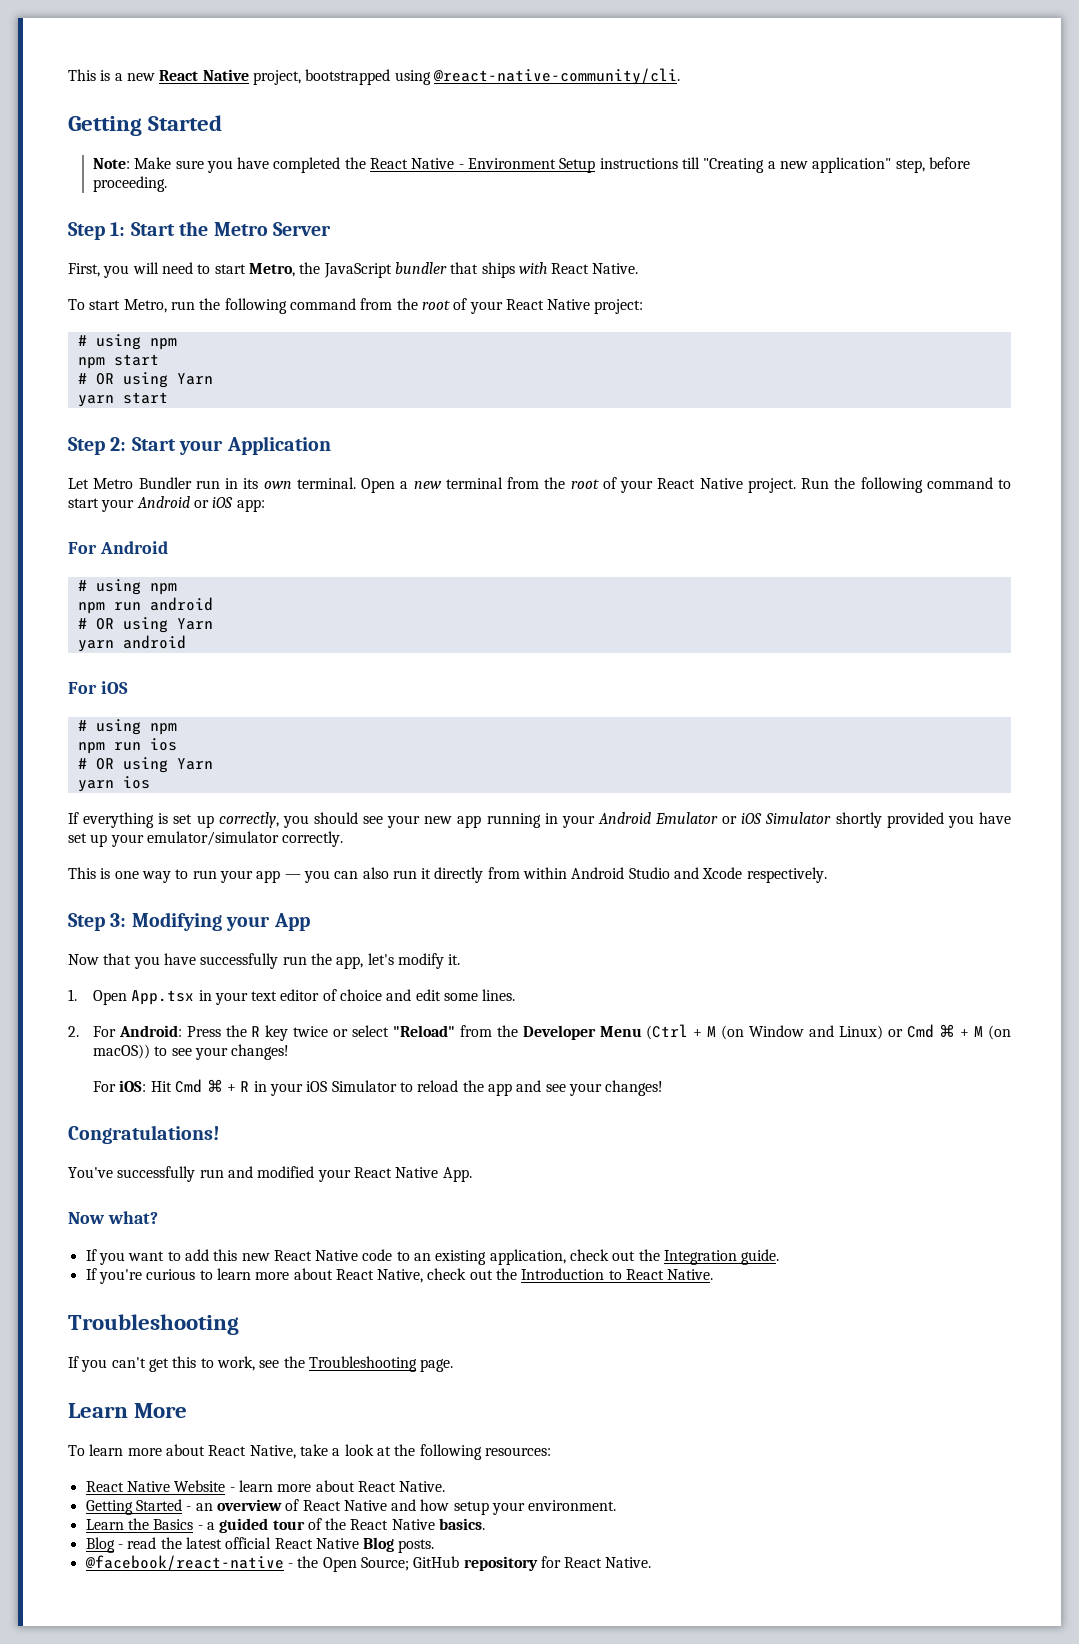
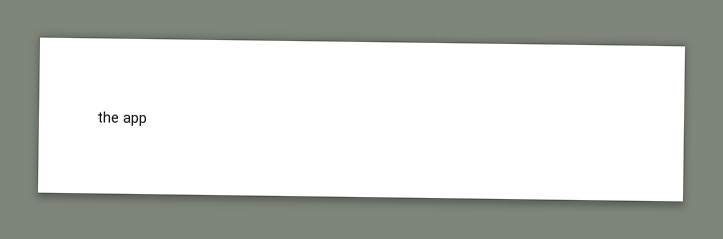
[68,68,680,85] [68,115,223,136] [92,157,970,173] [92,176,167,192] [68,221,331,240] [68,262,639,278] [68,298,644,314] [77,334,177,350] [77,354,159,369] [77,372,213,388] [77,392,168,407] [68,436,331,455] [68,477,1011,493] [68,496,265,512] [68,541,168,554] [77,579,177,595] [77,597,213,614] [77,617,213,633] [77,635,186,652] [68,681,128,694] [77,719,177,735] [77,738,177,754] [77,757,213,773] [77,776,150,792] [68,812,1012,828] [68,831,344,847] [68,867,827,883] [68,912,310,931] [68,953,461,969] [68,989,516,1005] [68,1024,1012,1041] [92,1044,290,1060] [92,1079,664,1096] [68,1125,220,1144] [68,1166,472,1182] [68,1211,158,1224] [85,1249,780,1265] [85,1268,714,1284] [68,1314,239,1335] [68,1356,454,1372] [68,1403,188,1418] [68,1444,551,1460] [85,1480,446,1492] [85,1499,617,1515] [85,1518,486,1533] [85,1537,435,1553] [84,1555,652,1572] This is a new React Native project, bootstrapped using @react-native-community/cli. // Getting Started // Note: Make sure you have completed the React Native - Environment Setup instructions till "Creating a new application" step, before proceeding. // Step 1: Start the Metro Server // First, you will need to start Metro, the JavaScript bundler that ships with React Native. // To start Metro, run the following command from the root of your React Native project: // # using npm // npm start // # OR using Yarn // yarn start // Step 2: Start your Application // Let Metro Bundler run in its own terminal. Open a new terminal from the root of your React Native project. Run the following command to start your Android or iOS app: // For Android // # using npm // npm run android // # OR using Yarn // yarn android // For iOS // # using npm // npm run ios // # OR using Yarn // yarn ios // If everything is set up correctly, you should see your new app running in your Android Emulator or iOS Simulator shortly provided you have set up your emulator/simulator correctly. // This is one way to run your app — you can also run it directly from within Android Studio and Xcode respectively. // Step 3: Modifying your App // Now that you have successfully run the app, let's modify it. // 1. Open App.tsx in your text editor of choice and edit some lines. // 2. For Android: Press the R key twice or select "Reload" from the Developer Menu (Ctrl + M (on Window and Linux) or Cmd ⌘ + M (on macOS)) to see your changes! // For iOS: Hit Cmd ⌘ + R in your iOS Simulator to reload the app and see your changes! // Congratulations! // You've successfully run and modified your React Native App. // Now what? // If you want to add this new React Native code to an existing application, check out the Integration guide. // If you're curious to learn more about React Native, check out the Introduction to React Native. // Troubleshooting // If you can't get this to work, see the Troubleshooting page. // Learn More // To learn more about React Native, take a look at the following resources: // React Native Website - learn more about React Native. // Getting Started - an overview of React Native and how setup your environment. // Learn the Basics - a guided tour of the React Native basics. // Blog - read the latest official React Native Blog posts. // @facebook/react-native - the Open Source; GitHub repository for React Native. -> [96,111,149,127] the app

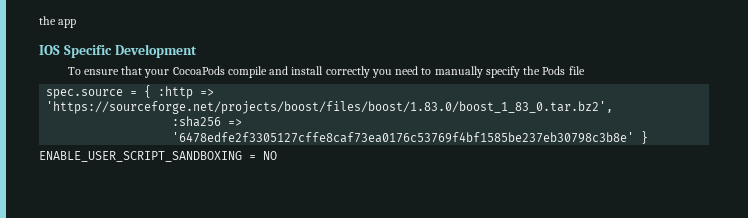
(149, 120) none -> [39,44,197,58] [67,66,585,78] [46,85,215,99] [46,101,614,114] [172,116,243,127] [172,131,649,144] [39,151,277,162] // IOS Specific Development // To ensure that your CocoaPods compile and install correctly you need to manually specify the Pods file // spec.source = { :http => 'https://sourceforge.net/projects/boost/files/boost/1.83.0/boost_1_83_0.tar.bz2', // :sha256 => '6478edfe2f3305127cffe8caf73ea0176c53769f4bf1585be237eb30798c3b8e' } // ENABLE_USER_SCRIPT_SANDBOXING = NO

